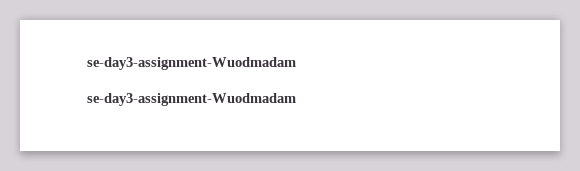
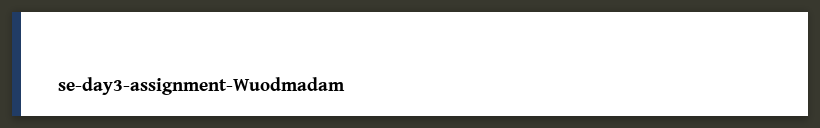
[87,57,296,70] [87,93,296,106] se-day3-assignment-Wuodmadam // se-day3-assignment-Wuodmadam -> [58,77,345,95] se-day3-assignment-Wuodmadam

